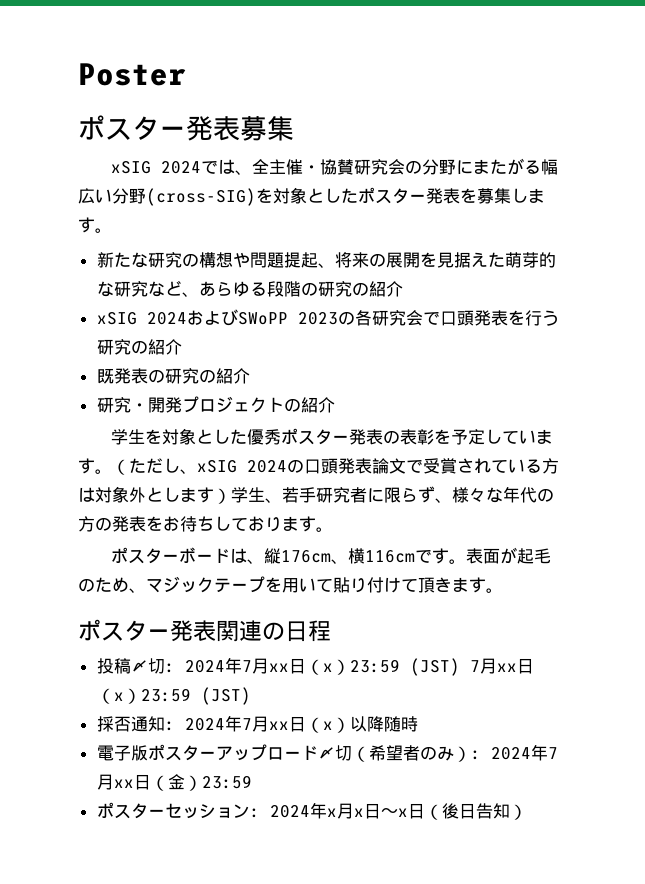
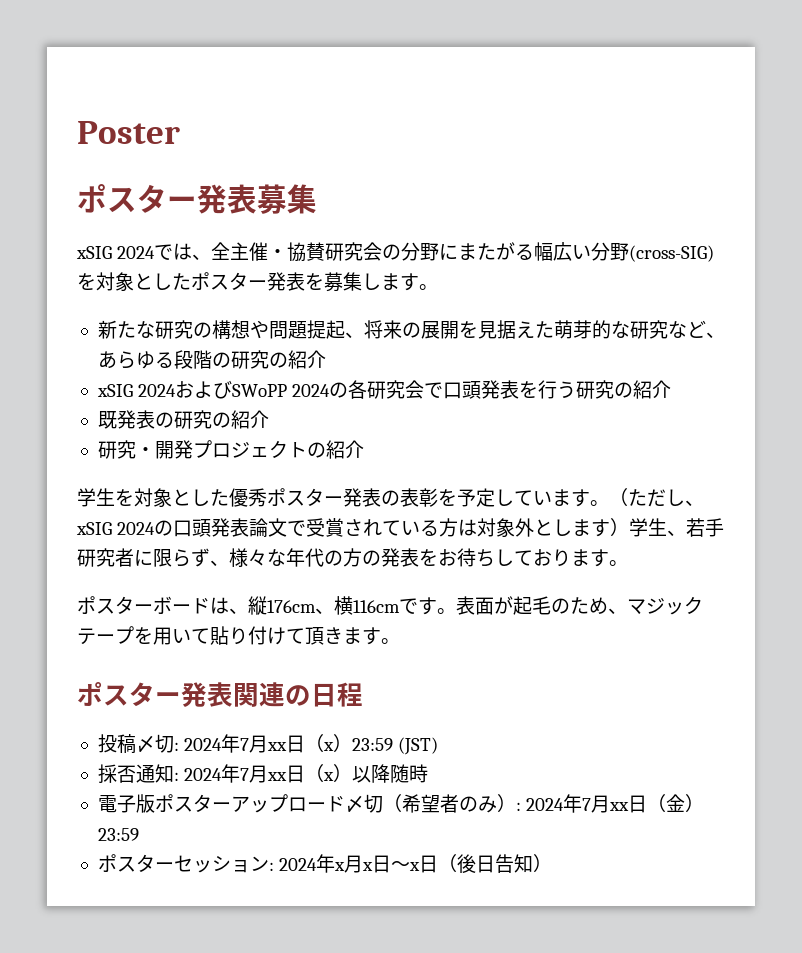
[297,312,338,325] 2023 -> [292,384,331,397] 2024
[469,658,534,674] [96,687,251,705] 7月xx日（x）23:59 (JST) -> (439, 746) none

